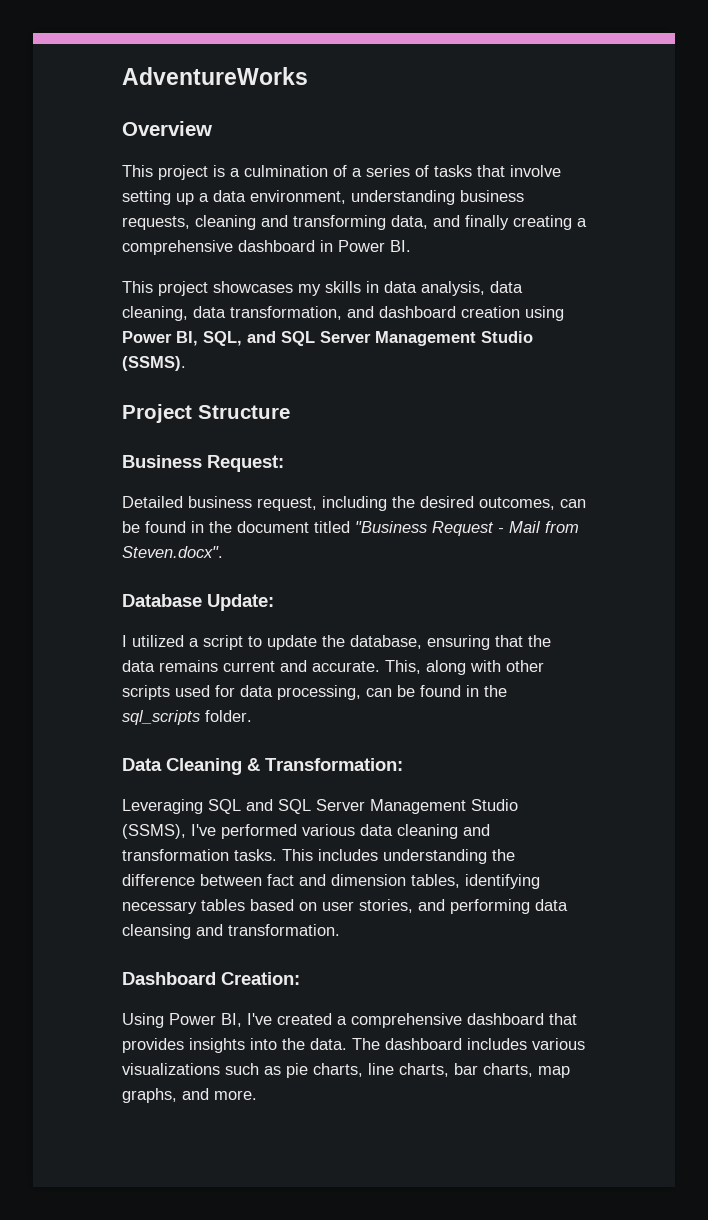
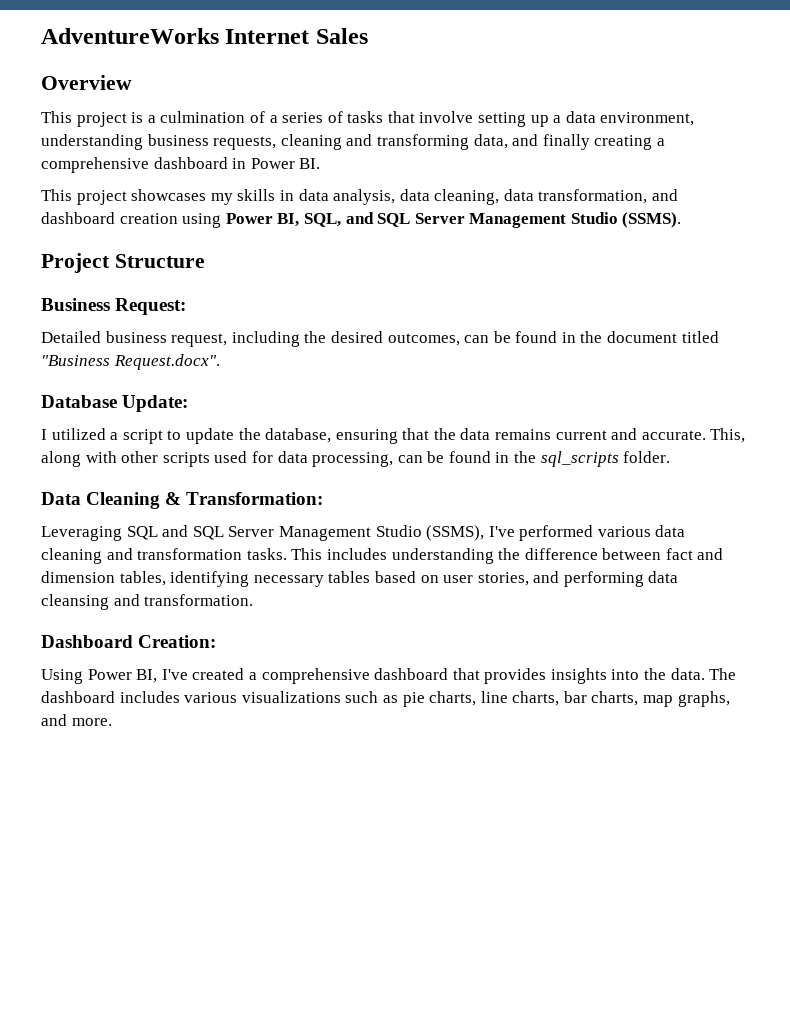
(308, 76) none -> [225,28,368,44] Internet Sales
[432,521,579,536] [122,546,223,558] Request - Mail from Steven.docx". -> [113,354,220,370] Request.docx".

